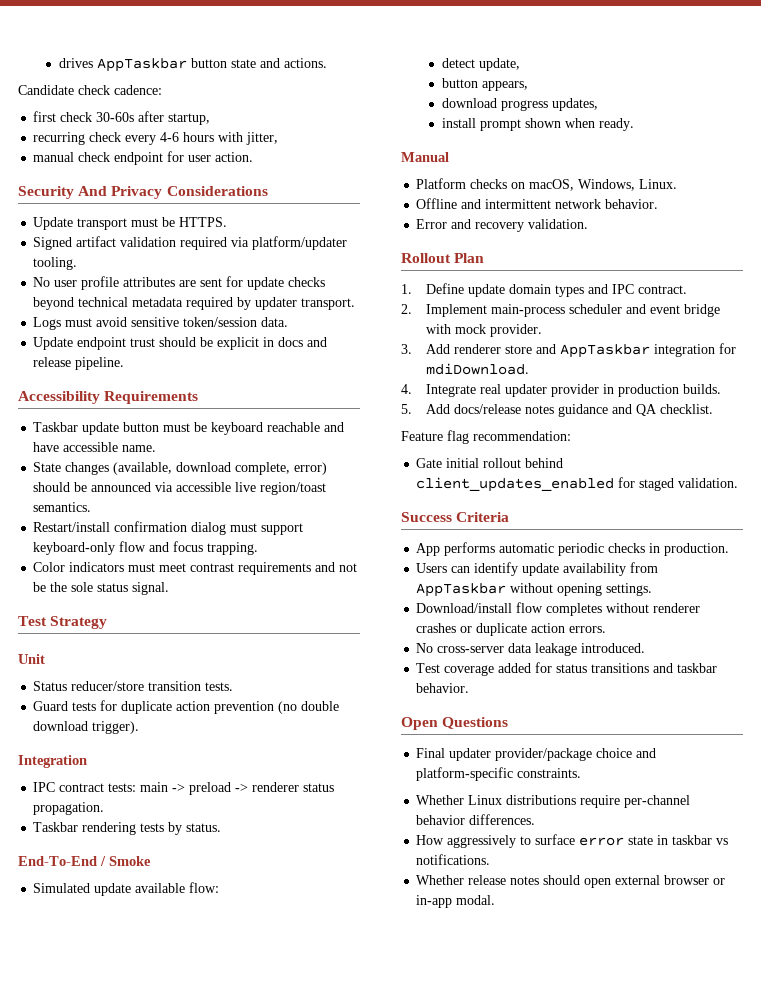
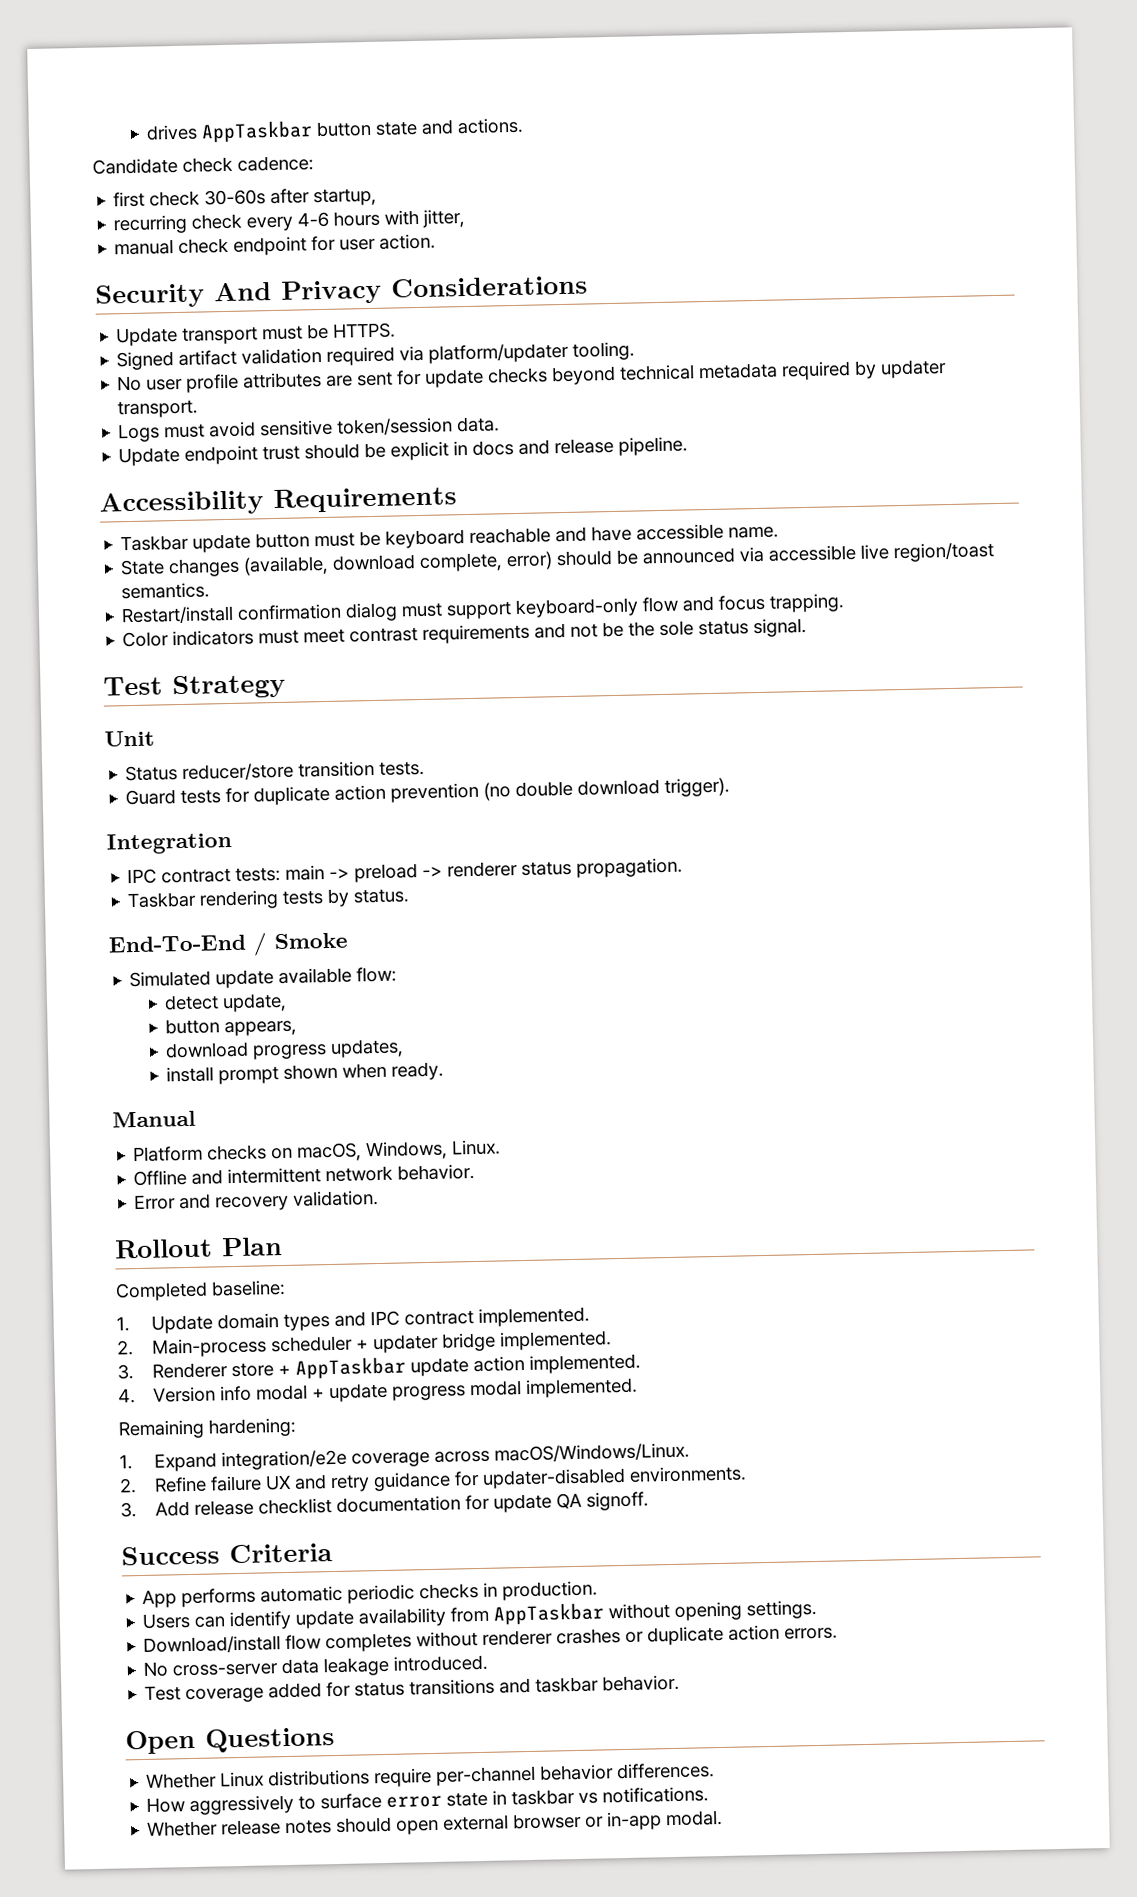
[401,283,506,297] // 1. Define update -> [115,1279,286,1302] [116,1314,213,1334] // Completed baseline: // 1. Update
[638,285,688,294] [401,304,721,317] [426,324,543,337] [401,343,737,358] [426,363,530,375] [401,384,722,397] [401,404,714,417] [401,430,571,444] [416,458,564,468] [416,477,739,492] contract. // 2. Implement main-process scheduler and event bridge with mock provider. // 3. Add renderer store and AppTaskbar integration for mdiDownload. // 4. Integrate real updater provider in production builds. // 5. Add docs/release notes guidance and QA checklist. // Feature flag recommendation: // Gate initial rollout behind client_updates_enabled for staged validation. -> [403,1306,590,1327] [117,1330,612,1358] [117,1353,641,1380] [118,1377,638,1404] [118,1417,297,1440] [119,1442,690,1472] [119,1465,747,1494] [120,1491,649,1518] contract implemented. // 2. Main-process scheduler + updater bridge implemented. // 3. Renderer store + AppTaskbar update action implemented. // 4. Version info modal + update progress modal implemented. // Remaining hardening: // 1. Expand integration/e2e coverage across macOS/Windows/Linux. // 2. Refine failure UX and retry guidance for updater-disabled environments. // 3. Add release checklist documentation for update QA signoff.
[416,748,657,761] [416,767,582,781] // Final updater provider/package choice and platform-specific constraints. -> (335, 1740) none

